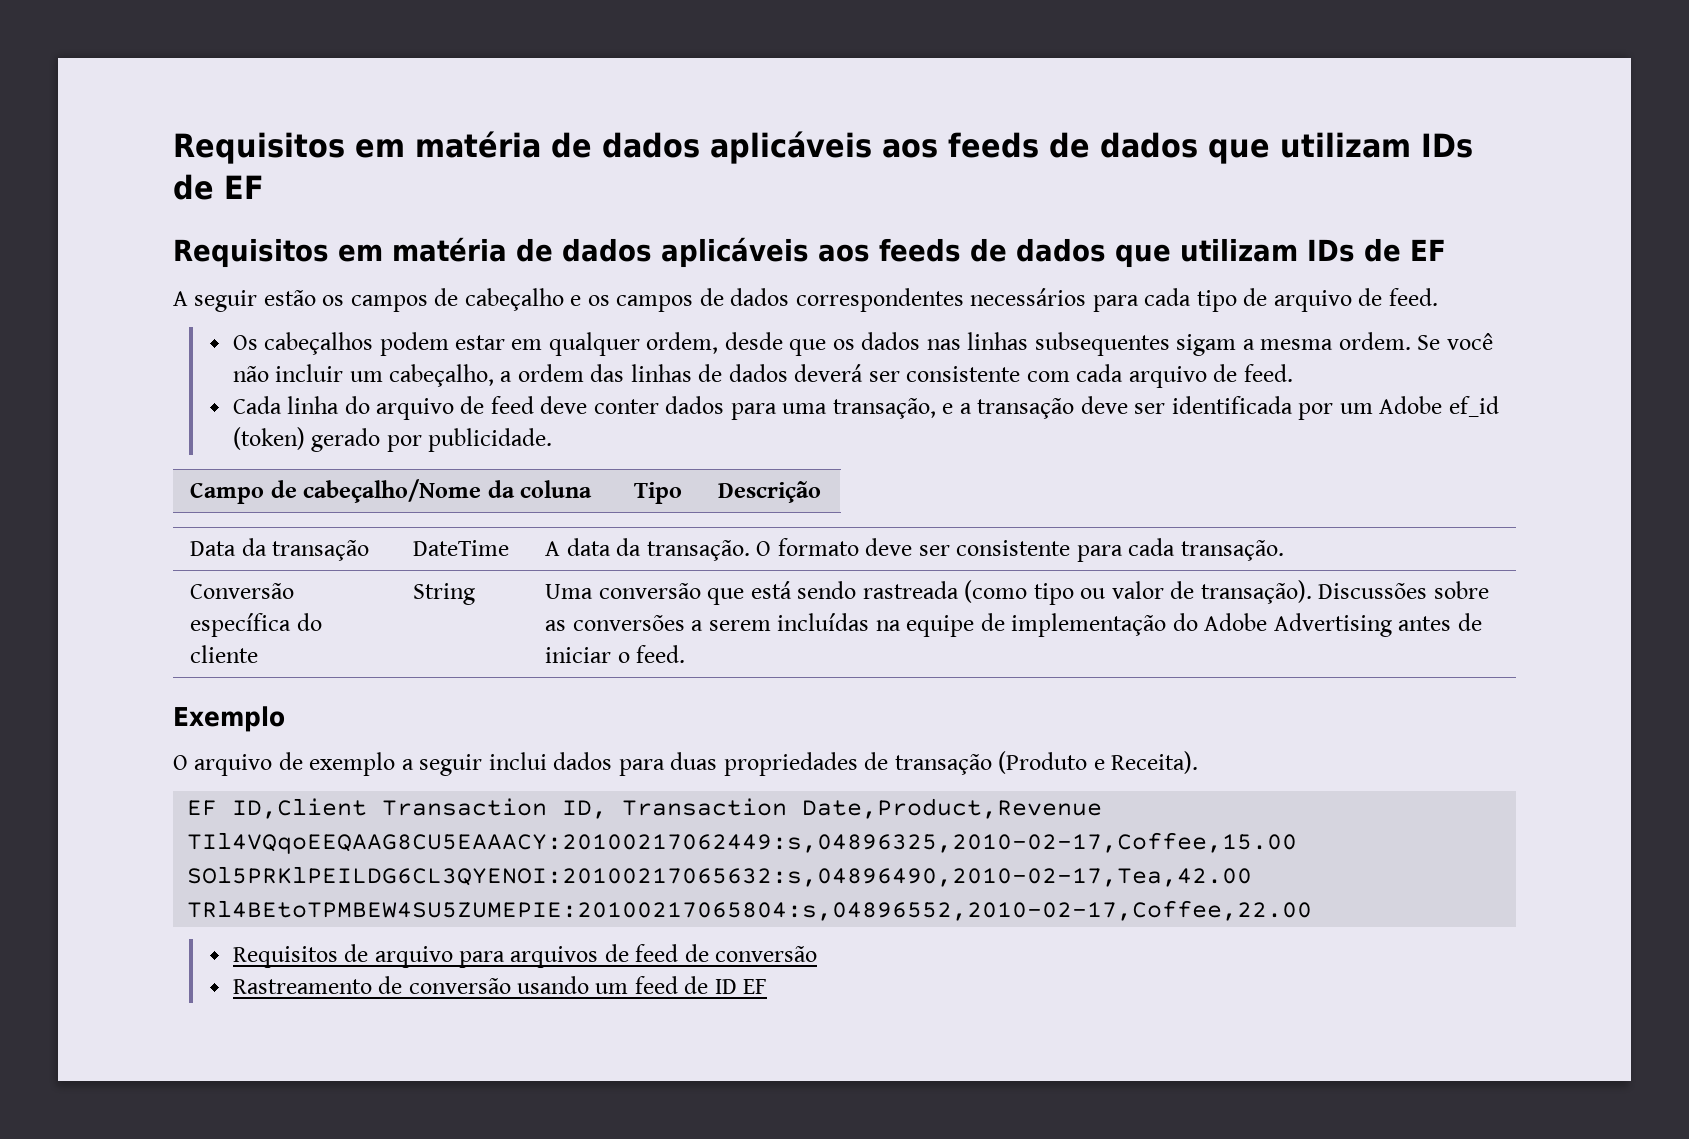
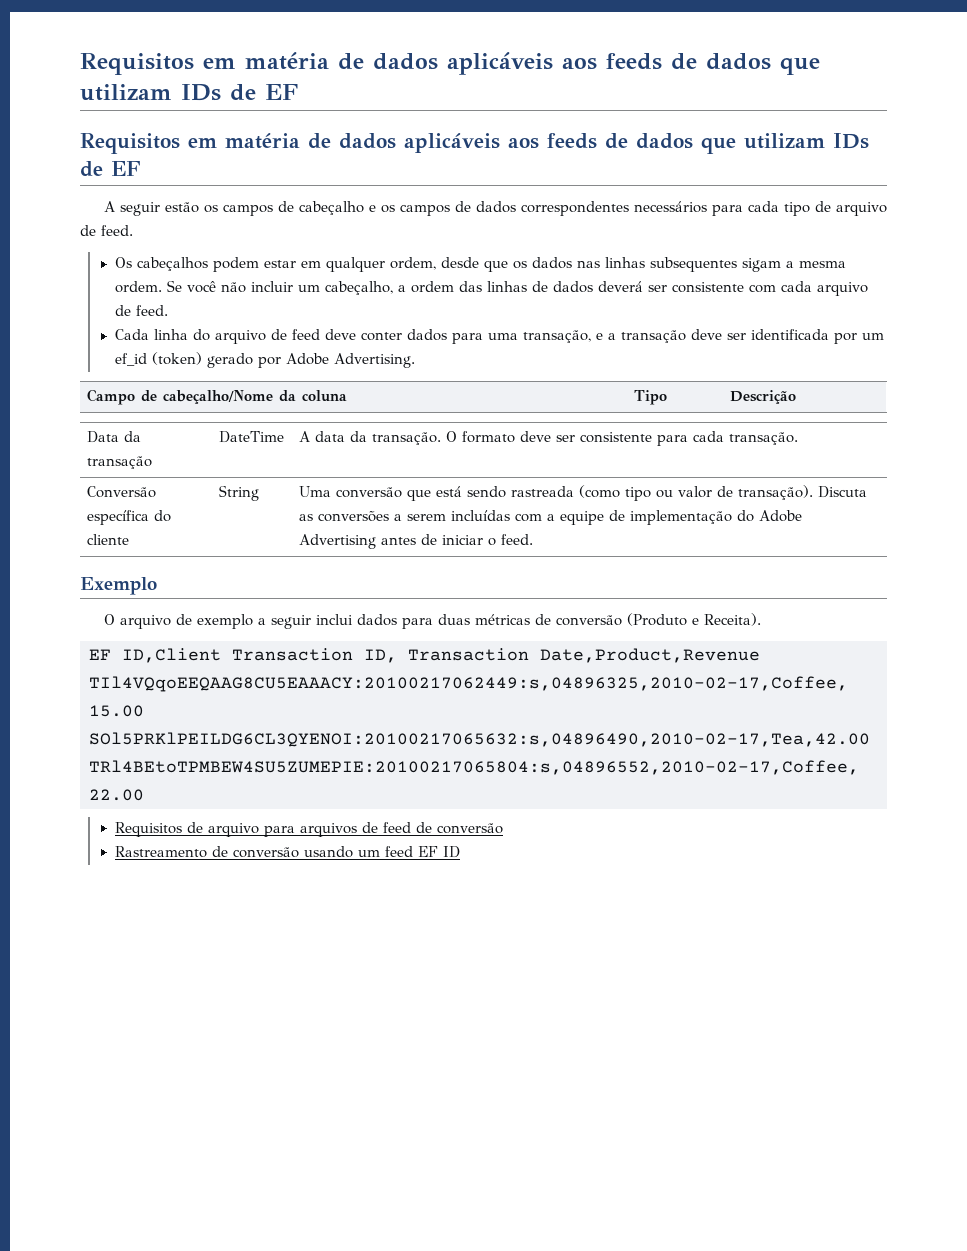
[1379,396,1443,414] Adobe -> (884, 336) none
[427,428,552,452] publicidade. -> [285,353,415,368] Adobe Advertising.
[1318,581,1489,599] Discussões sobre -> [817,486,867,498] Discuta
[875,620,901,631] na -> [514,513,555,522] com a
[723,752,992,776] propriedades de transação -> [474,614,622,626] métricas de conversão
[684,976,768,994] de ID EF -> [417,846,460,858] EF ID

